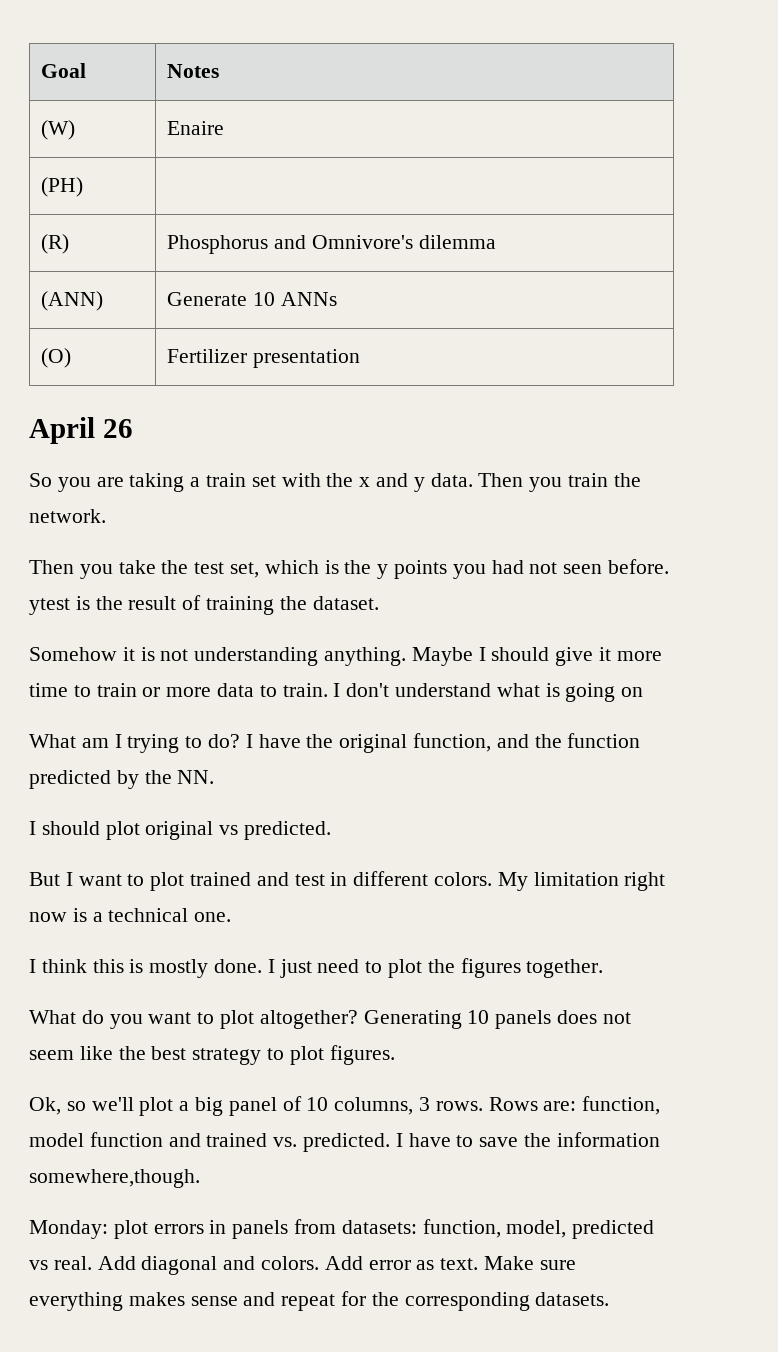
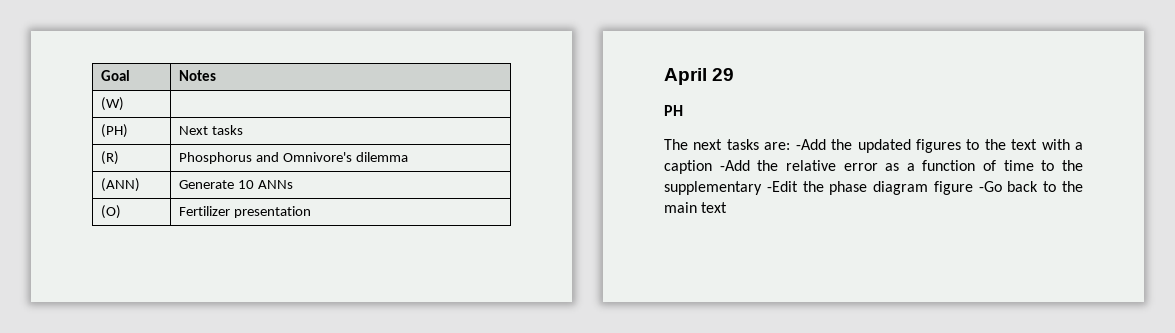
[167,121,225,135] Enaire -> (125, 104) none
(84, 187) none -> [179,125,243,135] Next tasks
[102,419,133,438] [29,473,641,492] [29,509,106,523] [29,559,670,579] [29,595,379,615] [29,647,662,666] [29,683,644,702] [29,733,641,753] [29,770,215,789] [29,821,332,840] [29,871,666,891] [29,908,232,922] [29,958,604,978] [29,1010,631,1029] [29,1045,395,1065] [29,1096,661,1116] [29,1132,660,1152] [29,1169,200,1188] [29,1219,655,1239] [29,1256,576,1275] [29,1291,610,1311] 26 // So you are taking a train set with the x and y data. Then you train the network. // Then you take the test set, which is the y points you had not seen before. ytest is the result of training the dataset. // Somehow it is not understanding anything. Maybe I should give it more time to train or more data to train. I don't understand what is going on // What am I trying to do? I have the original function, and the function predicted by the NN. // I should plot original vs predicted. // But I want to plot trained and test in different colors. My limitation right now is a technical one. // I think this is mostly done. I just need to plot the figures together. // What do you want to plot altogether? Generating 10 panels does not seem like the best strategy to plot figures. // Ok, so we'll plot a big panel of 10 columns, 3 rows. Rows are: function, model function and trained vs. predicted. I have to save the information somewhere,though. // Monday: plot errors in panels from datasets: function, model, predicted vs real. Add diagonal and colors. Add error as text. Make sure everything makes sense and repeat for the corresponding datasets. -> [712,68,735,81] [664,105,683,116] [664,139,1083,153] [664,160,1083,174] [664,181,1083,195] [664,202,728,213] 29 // PH // The next tasks are: -Add the updated figures to the text with a caption -Add the relative error as a function of time to the supplementary -Edit the phase diagram figure -Go back to the main text

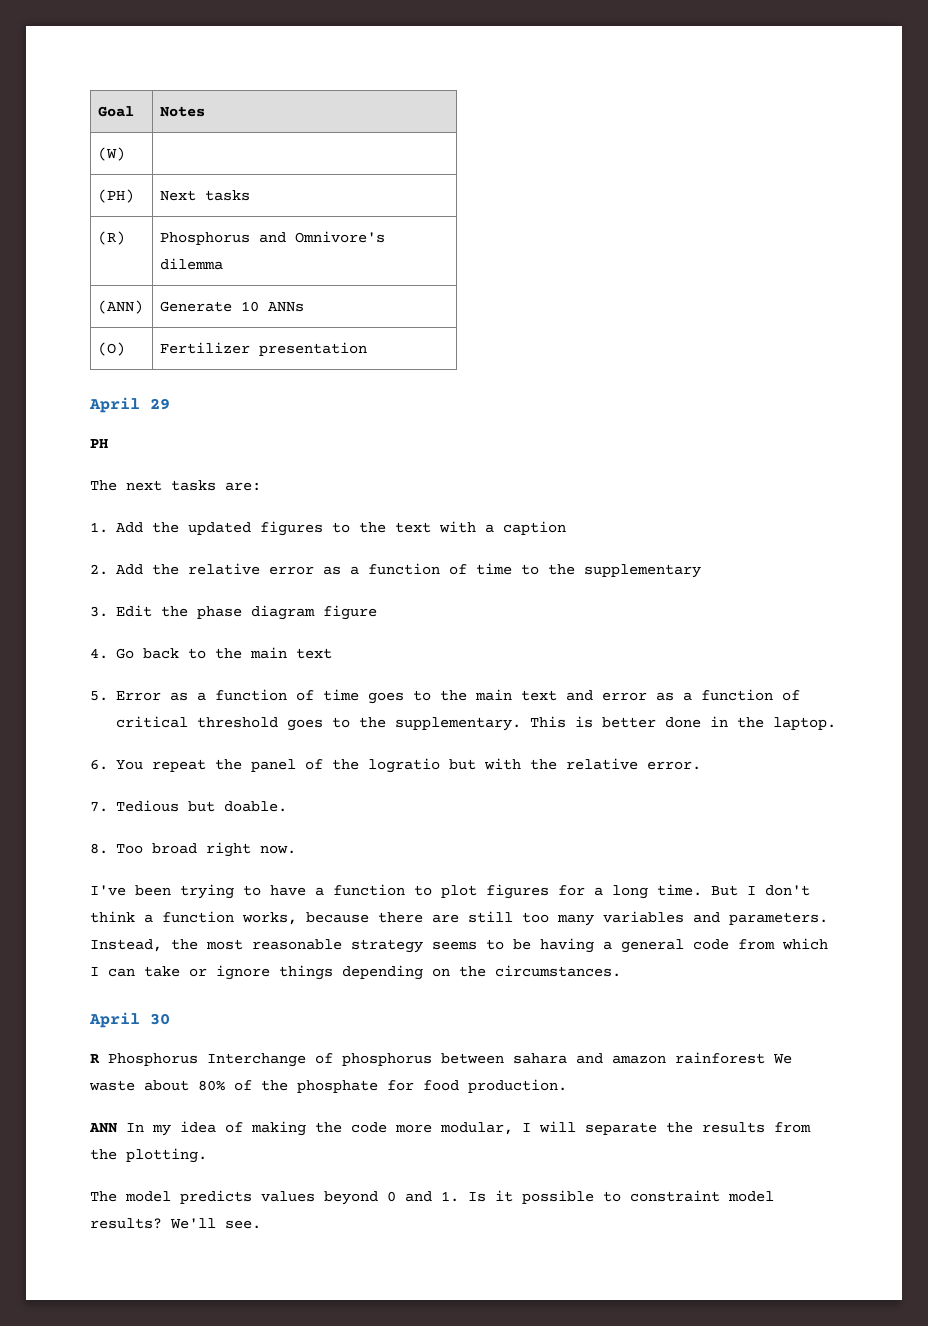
[795,139,826,150] -Add -> [90,522,143,533] // 1. Add
[719,160,750,171] -Add -> [90,564,143,575] // 2. Add
[766,181,798,192] -Edit -> [90,605,152,617] // 3. Edit
[978,181,1002,192] -Go -> [90,648,134,659] // 4. Go
(728, 207) none -> [90,689,800,704] [115,716,836,731] [90,758,701,773] [90,800,287,812] [90,842,296,857] [90,884,810,899] [90,911,828,926] [90,938,828,953] [90,965,621,980] [89,1012,170,1028] [90,1052,792,1067] [89,1079,567,1093] [89,1121,811,1136] [90,1148,207,1163] [90,1190,774,1205] [90,1218,261,1229] // 5. Error as a function of time goes to the main text and error as a function of critical threshold goes to the supplementary. This is better done in the laptop. // 6. You repeat the panel of the logratio but with the relative error. // 7. Tedious but doable. // 8. Too broad right now. // I've been trying to have a function to plot figures for a long time. But I don't think a function works, because there are still too many variables and parameters. Instead, the most reasonable strategy seems to be having a general code from which I can take or ignore things depending on the circumstances. // April 30 // R Phosphorus Interchange of phosphorus between sahara and amazon rainforest We waste about 80% of the phosphate for food production. // ANN In my idea of making the code more modular, I will separate the results from the plotting. // The model predicts values beyond 0 and 1. Is it possible to constraint model results? We'll see.

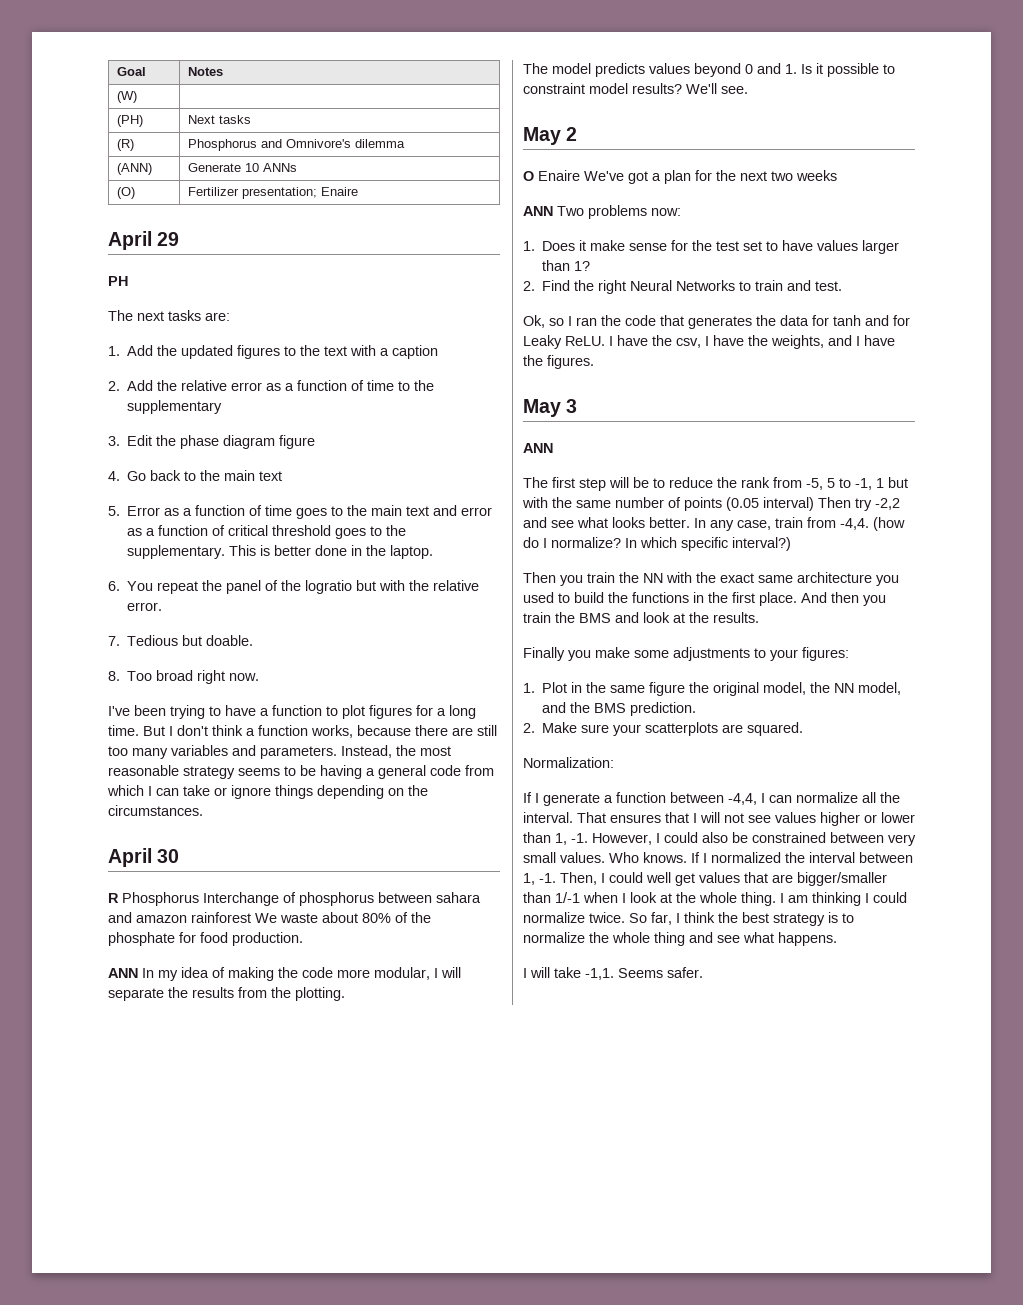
[259,342,368,356] presentation -> [241,187,358,199] presentation; Enaire
(261, 1224) none -> [523,127,578,145] [523,170,837,184] [523,205,681,219] [523,240,900,254] [542,260,591,271] [523,280,843,294] [523,315,910,329] [523,335,895,349] [523,355,594,369] [523,399,578,417] [523,443,553,453] [523,477,908,491] [522,497,900,511] [523,517,905,531] [523,537,791,551] [523,572,899,586] [523,592,886,606] [523,612,759,623] [523,647,849,661] [523,682,902,696] [542,702,697,716] [523,722,804,736] [523,757,614,768] [523,792,900,806] [523,812,915,826] [523,832,916,846] [523,852,913,863] [523,872,887,886] [523,892,907,906] [523,912,854,926] [523,932,837,946] [523,967,703,980] // May 2 // O Enaire We've got a plan for the next two weeks // ANN Two problems now: // 1. Does it make sense for the test set to have values larger than 1? // 2. Find the right Neural Networks to train and test. // Ok, so I ran the code that generates the data for tanh and for Leaky ReLU. I have the csv, I have the weights, and I have the figures. // May 3 // ANN // The first step will be to reduce the rank from -5, 5 to -1, 1 but with the same number of points (0.05 interval) Then try -2,2 and see what looks better. In any case, train from -4,4. (how do I normalize? In which specific interval?) // Then you train the NN with the exact same architecture you used to build the functions in the first place. And then you train the BMS and look at the results. // Finally you make some adjustments to your figures: // 1. Plot in the same figure the original model, the NN model, and the BMS prediction. // 2. Make sure your scatterplots are squared. // Normalization: // If I generate a function between -4,4, I can normalize all the interval. That ensures that I will not see values higher or lower than 1, -1. However, I could also be constrained between very small values. Who knows. If I normalized the interval between 1, -1. Then, I could well get values that are bigger/smaller than 1/-1 when I look at the whole thing. I am thinking I could normalize twice. So far, I think the best strategy is to normalize the whole thing and see what happens. // I will take -1,1. Seems safer.

